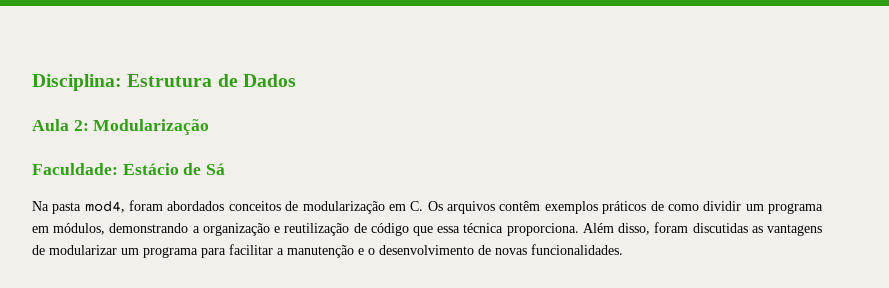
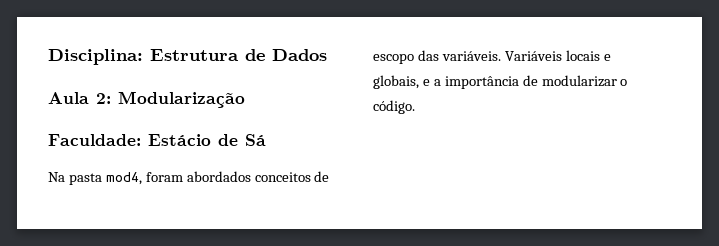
[302,201,823,214] [32,222,822,236] [32,244,623,258] modularização em C. Os arquivos contêm exemplos práticos de como dividir um programa em módulos, demonstrando a organização e reutilização de código que essa técnica proporciona. Além disso, foram discutidas as vantagens de modularizar um programa para facilitar a manutenção e o desenvolvimento de novas funcionalidades. -> [373,50,611,64] [373,75,628,89] [373,100,415,114] escopo das variáveis. Variáveis locais e globais, e a importância de modularizar o código.

